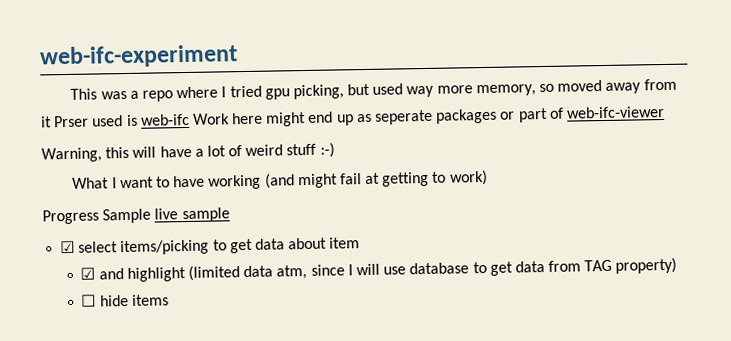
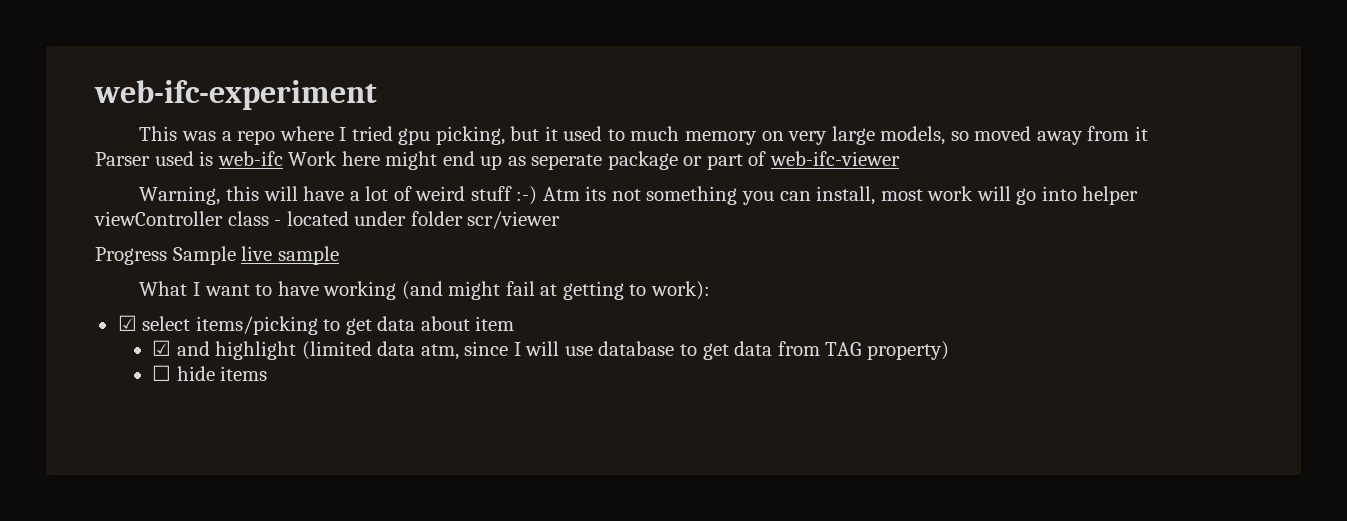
[372,83,536,98] used way more memory, -> [544,126,946,145] it used to much memory on very large models,
[54,115,90,128] Prser -> [95,152,150,166] Parser
[435,108,498,124] packages -> [607,151,678,170] package
(335, 150) none -> [542,186,1139,205] [94,211,561,229] [95,246,339,265] Atm its not something you can install, most work will go into helper viewController class - located under folder scr/viewer // Progress Sample live sample
[449,169,488,186] [42,207,230,225] work) // Progress Sample live sample -> [650,281,710,300] work):

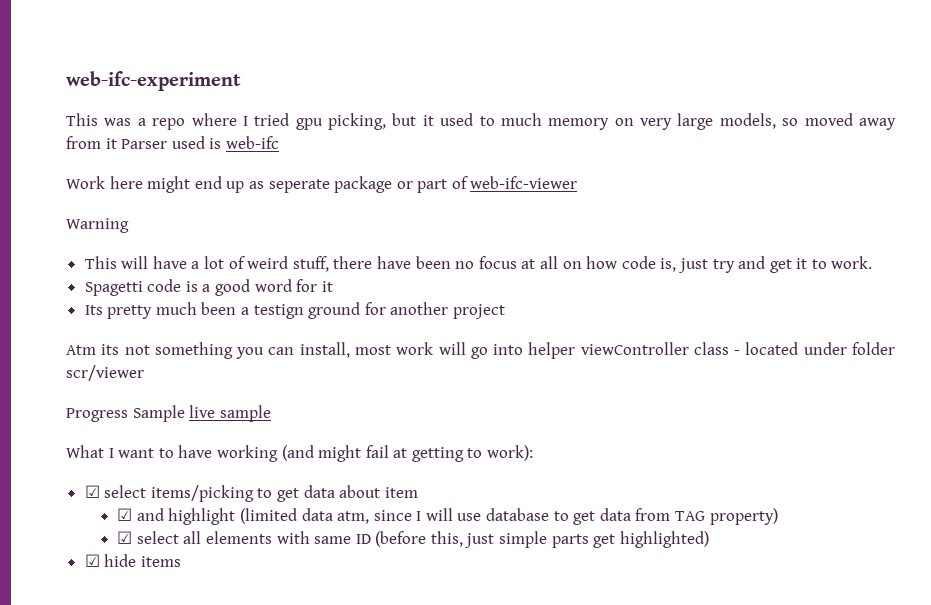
(283, 158) none -> (279, 142) //
[139,186,260,205] Warning, this -> [66,218,129,233] [84,256,117,269] Warning // This
[470,186,538,205] stuff :-) -> [292,256,873,273] [84,279,333,296] [84,302,506,319] stuff, there have been no focus at all on how code is, just try and get it to work. // Spagetti code is a good word for it // Its pretty much been a testign ground for another project //
[152,365,172,381] ☐ -> [117,531,709,548] [84,554,100,567] ☑ select all elements with same ID (before this, just simple parts get highlighted) // ☑

